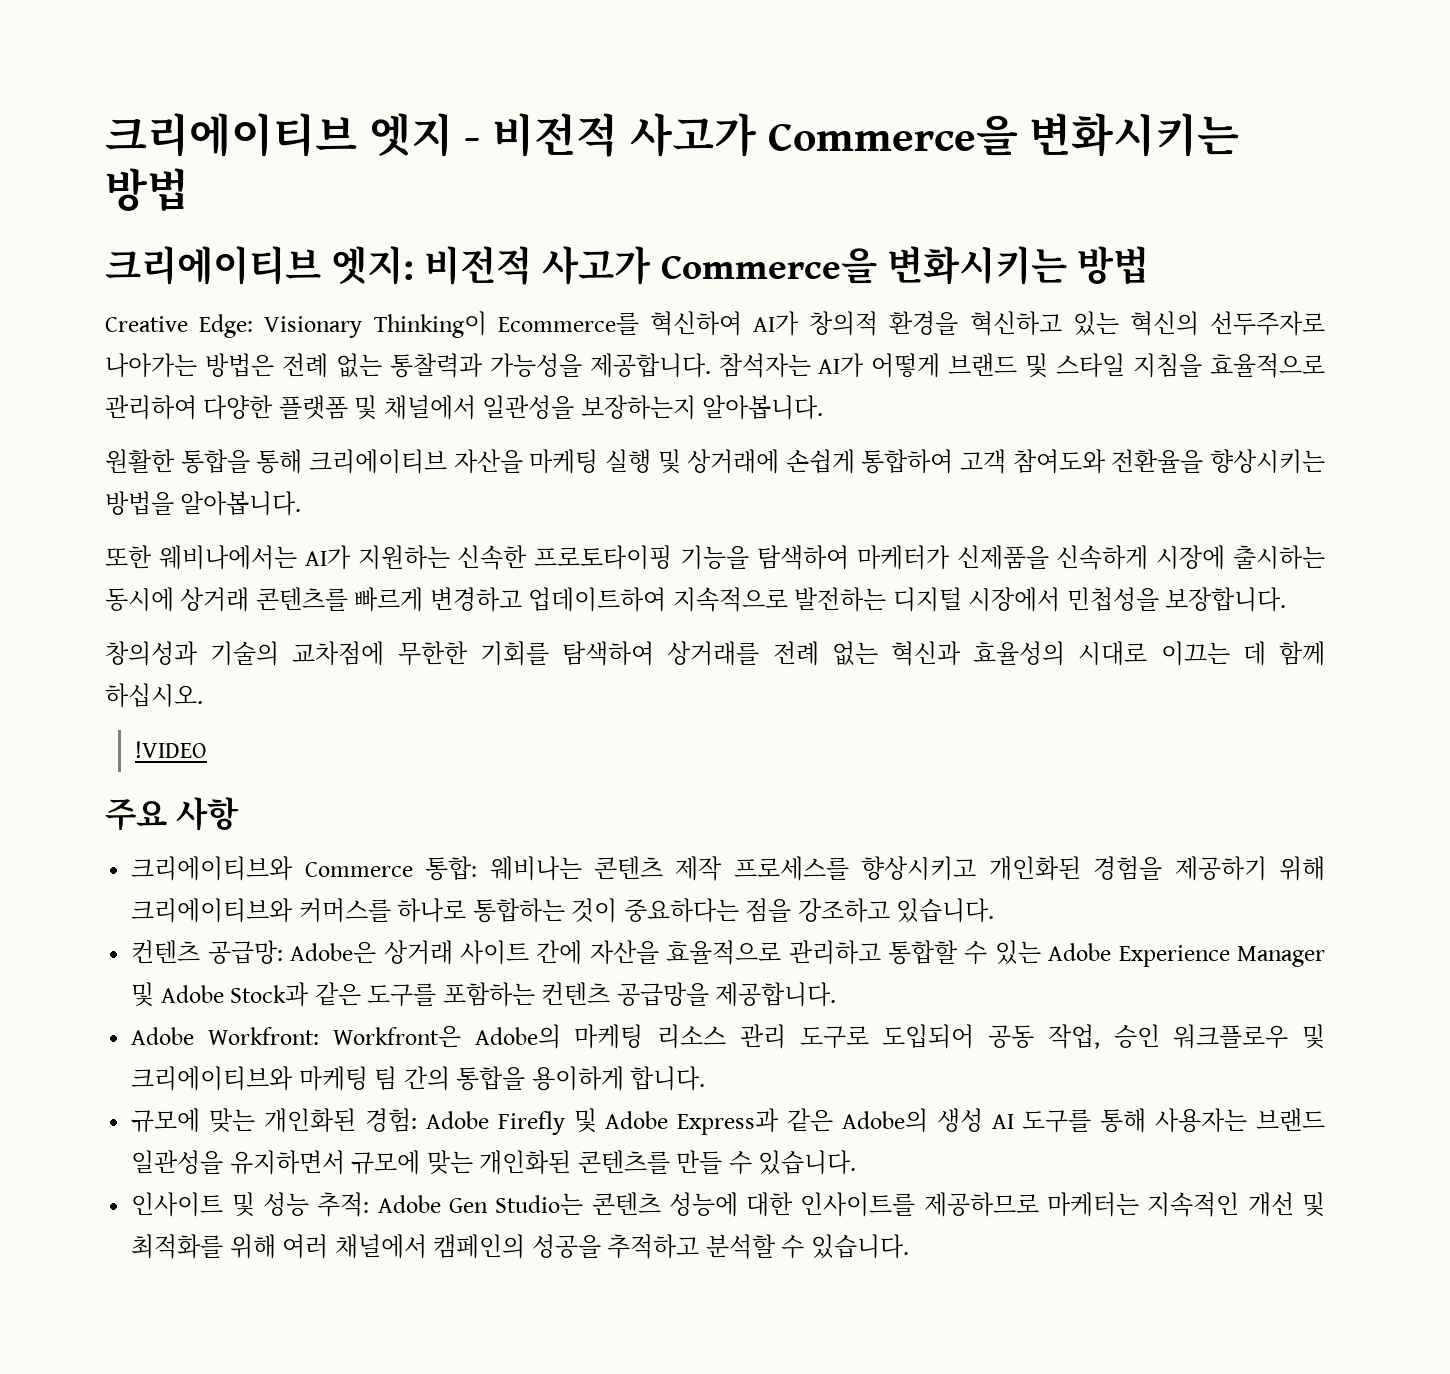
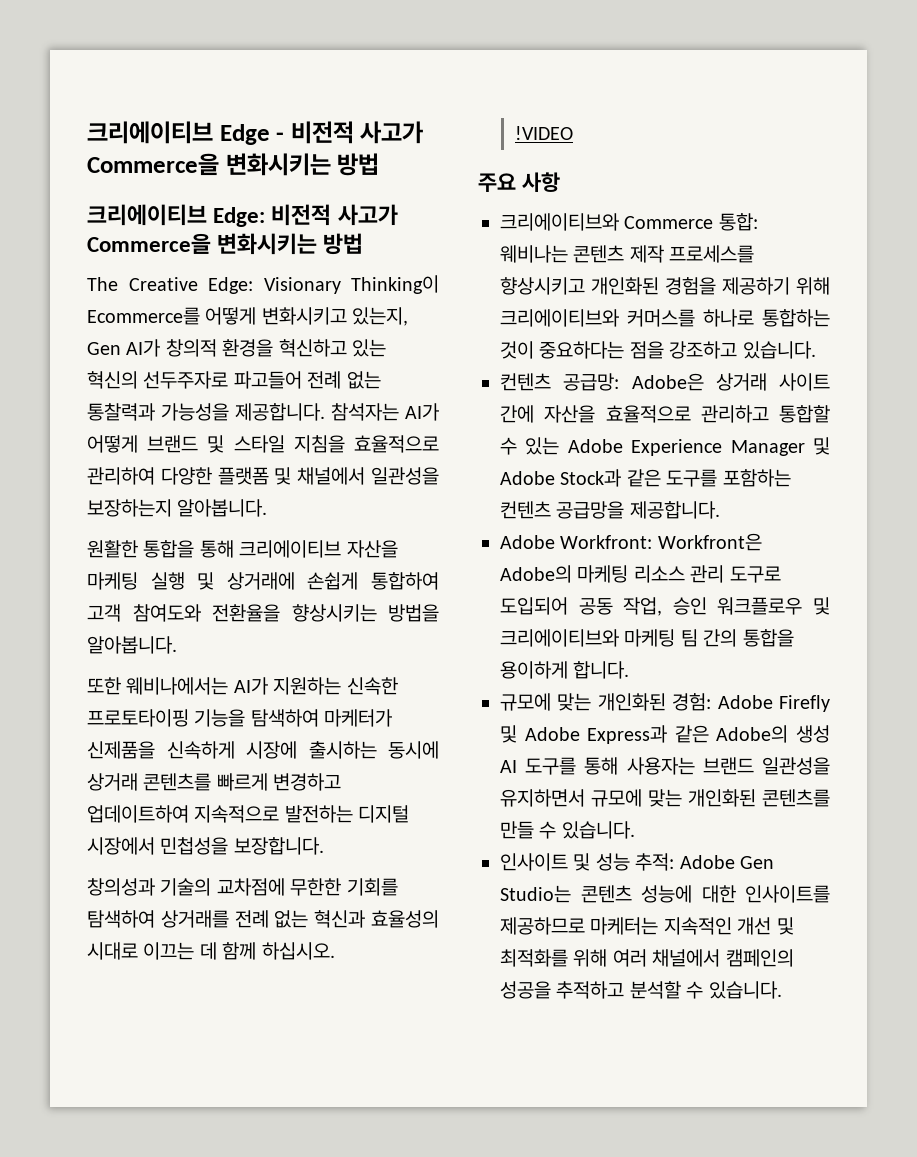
[105,113,453,157] 크리에이티브 엣지 -> [87,121,270,145] 크리에이티브 Edge
[331,246,1149,285] 엣지: 비전적 사고가 Commerce을 변화시키는 방법 // -> [213,204,398,227] [87,233,364,255] [87,277,118,291] Edge: 비전적 사고가 Commerce을 변화시키는 방법 // The
[649,311,742,336] 혁신하여 -> [205,307,409,326] [87,342,121,355] 어떻게 변화시키고 있는지, Gen
[105,353,274,378] 나아가는 방법은 -> [233,371,302,389] 파고들어

